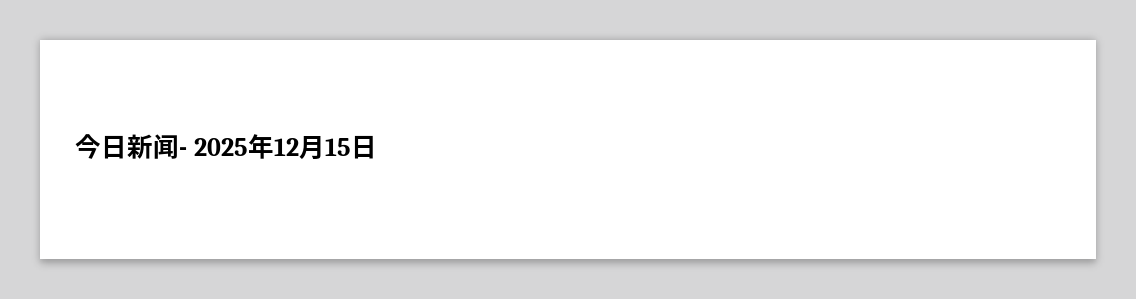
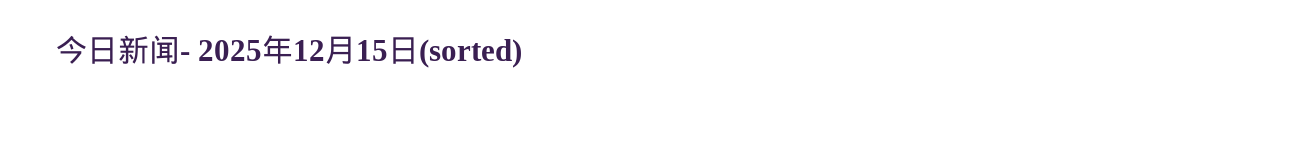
(377, 147) none -> [419,39,523,68] (sorted)

